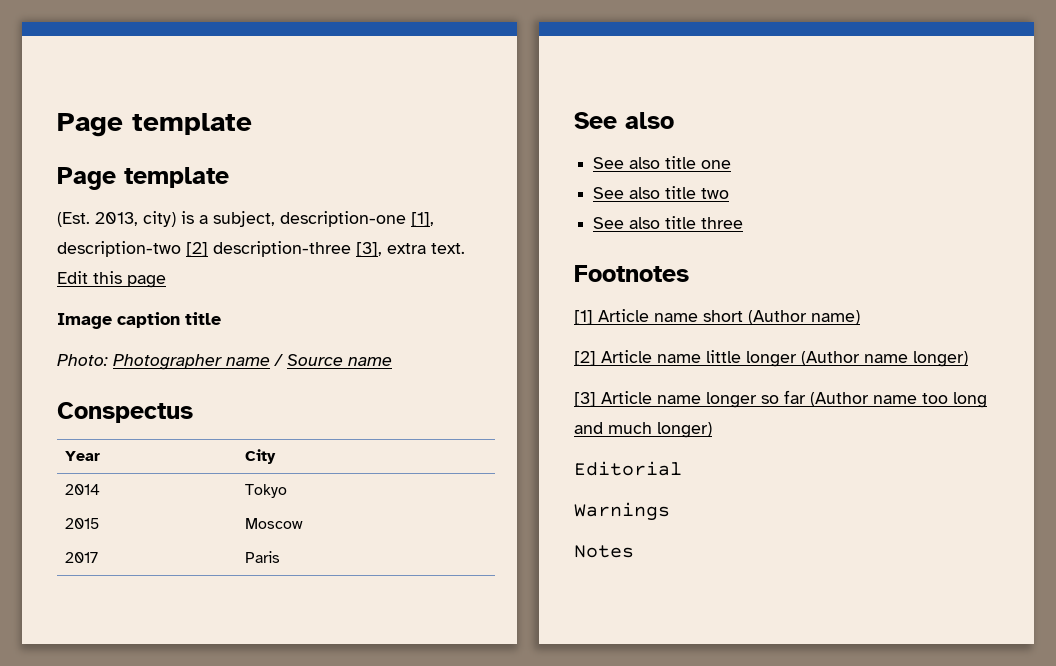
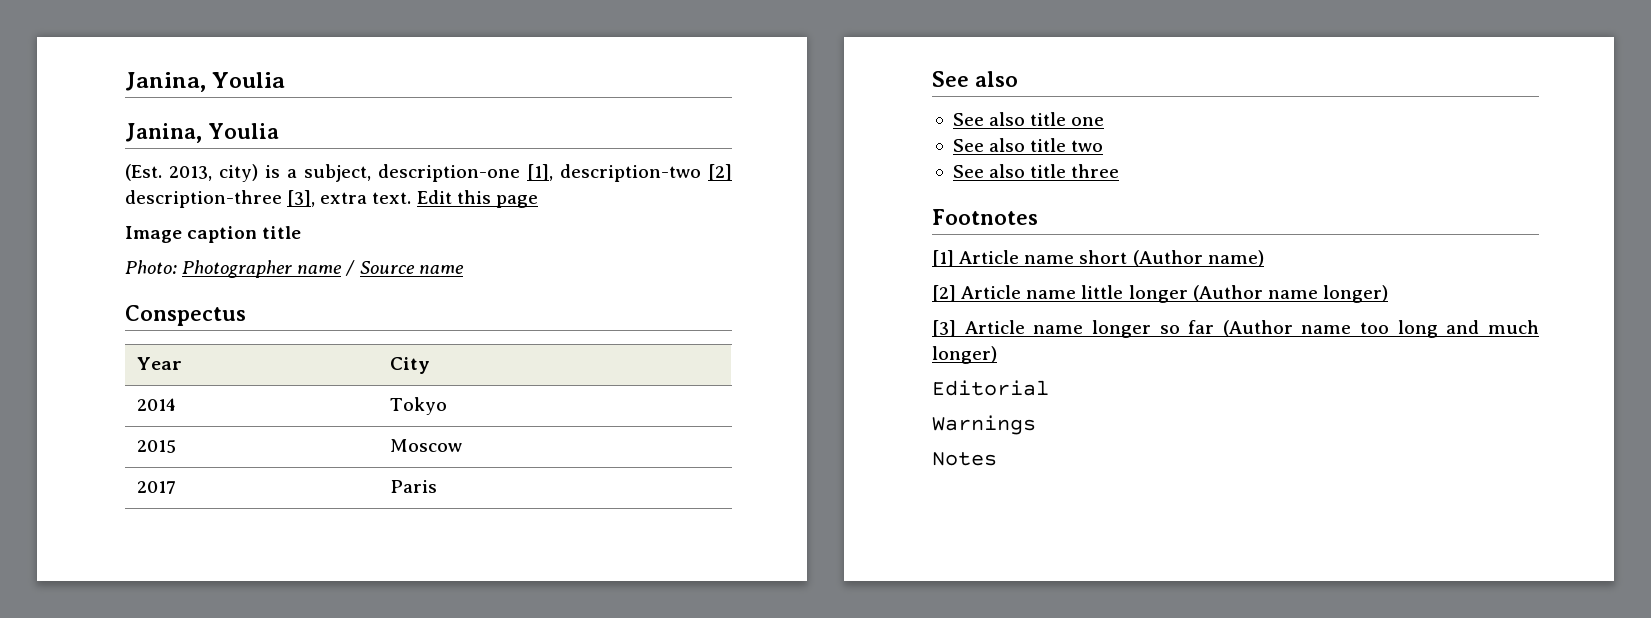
[57,113,252,137] [57,167,229,190] Page template // Page template -> [125,72,286,92] [125,123,279,143] Janina, Youlia // Janina, Youlia

